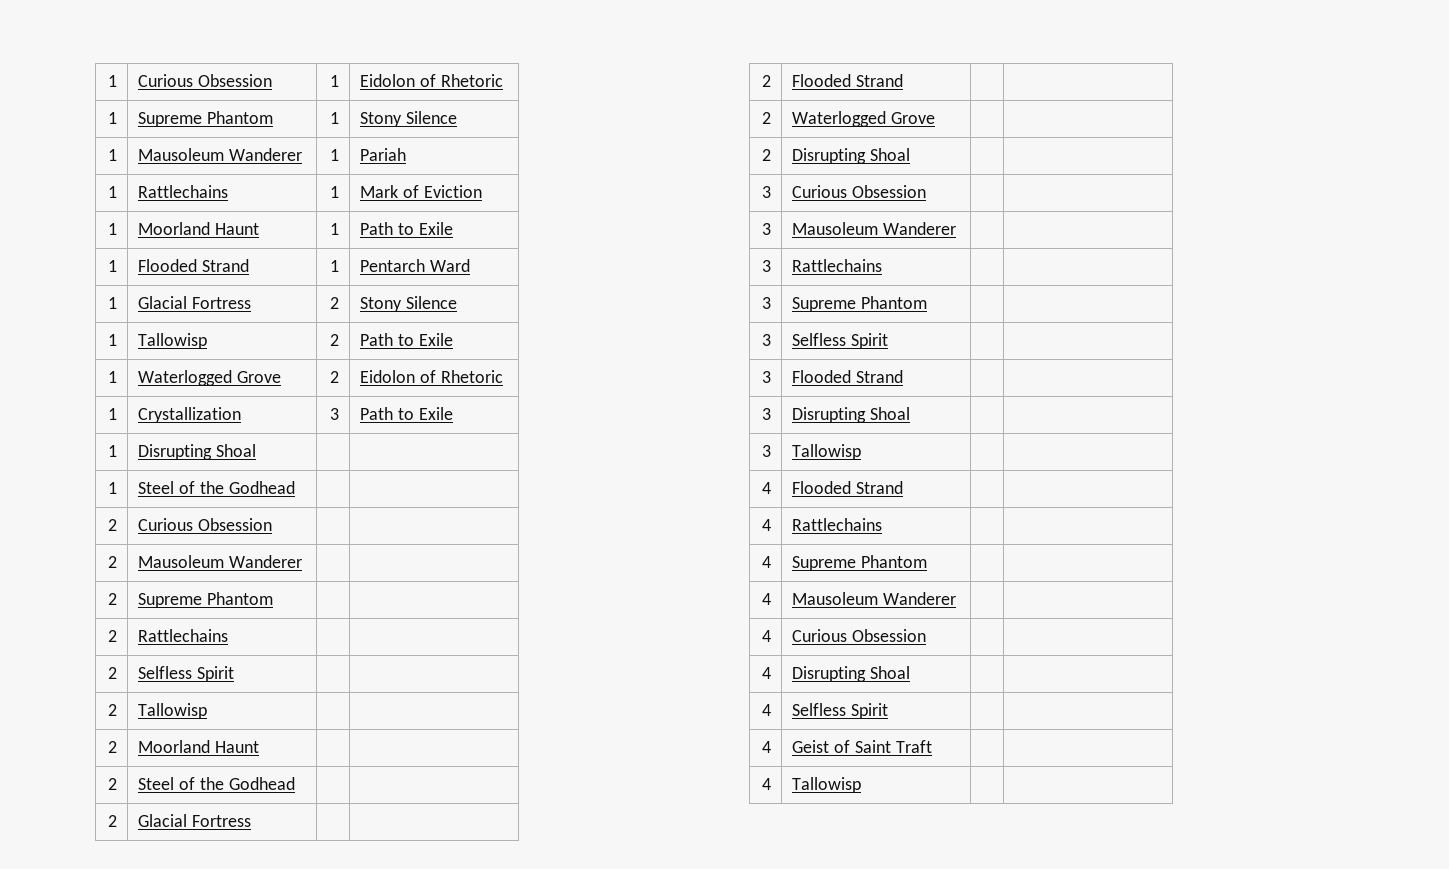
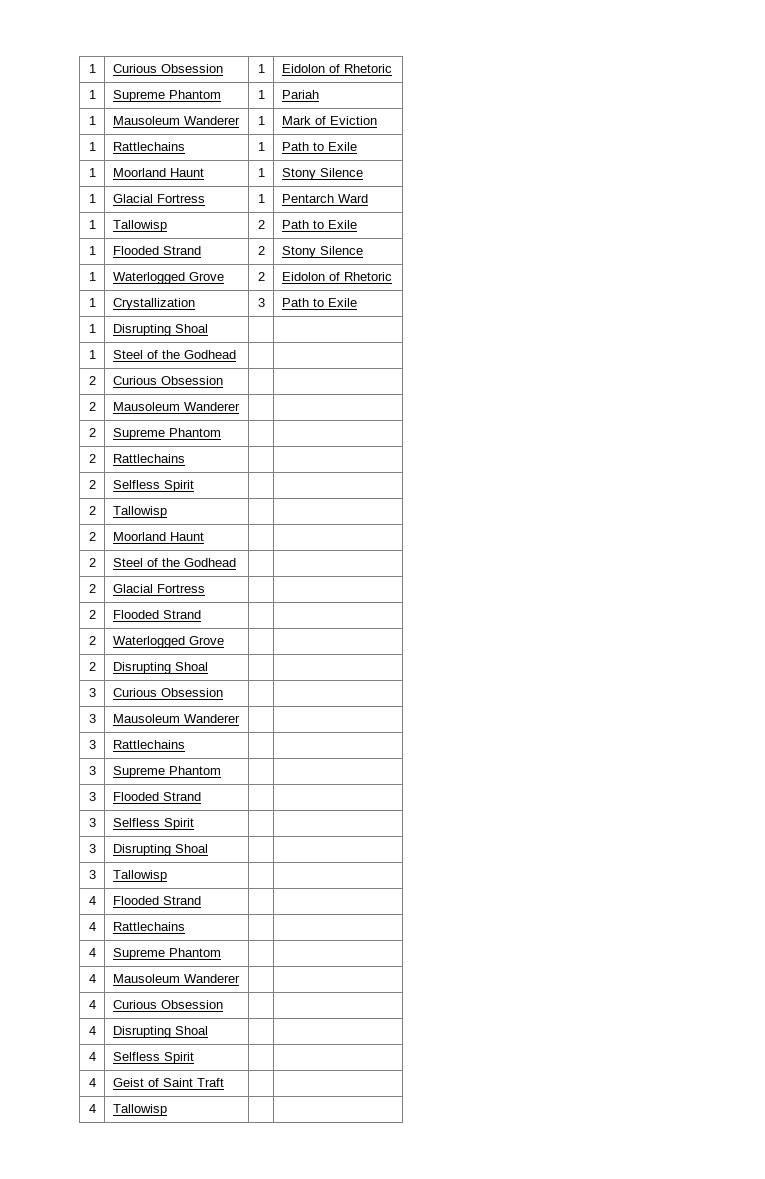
[360,111,458,127] Stony Silence -> [281,90,319,99] Pariah
[360,148,407,161] [107,186,117,198] [138,185,229,198] [329,186,339,198] | Pariah // 1 | Rattlechains | 1 -> (266, 120) none
[138,222,260,235] [329,223,339,235] Moorland Haunt | 1 -> [112,142,185,151] [258,142,266,151] [281,142,357,151] [89,168,97,177] [112,168,204,177] [258,168,266,177] [281,168,363,180] [89,194,97,203] [112,194,205,203] [258,194,266,203] [281,194,368,203] [89,220,97,229] [112,220,167,232] [258,220,266,229] Rattlechains | 1 | Path to Exile // 1 | Moorland Haunt | 1 | Stony Silence // 1 | Glacial Fortress | 1 | Pentarch Ward // 1 | Tallowisp | 2
[329,260,339,272] [360,259,471,272] [107,297,117,309] [138,296,252,309] [329,297,339,309] [360,296,458,312] [107,334,117,346] [138,333,208,349] [329,334,339,346] [360,333,454,346] 1 | Pentarch Ward // 1 | Glacial Fortress | 2 | Stony Silence // 1 | Tallowisp | 2 | Path to Exile -> [258,246,266,255] [281,246,363,258] 2 | Stony Silence
[792,333,889,349] [761,371,771,383] [792,370,904,383] Selfless Spirit | | // 3 | Flooded Strand -> [112,792,201,801] [89,818,97,827] [112,818,194,830] Flooded Strand | | // 3 | Selfless Spirit

